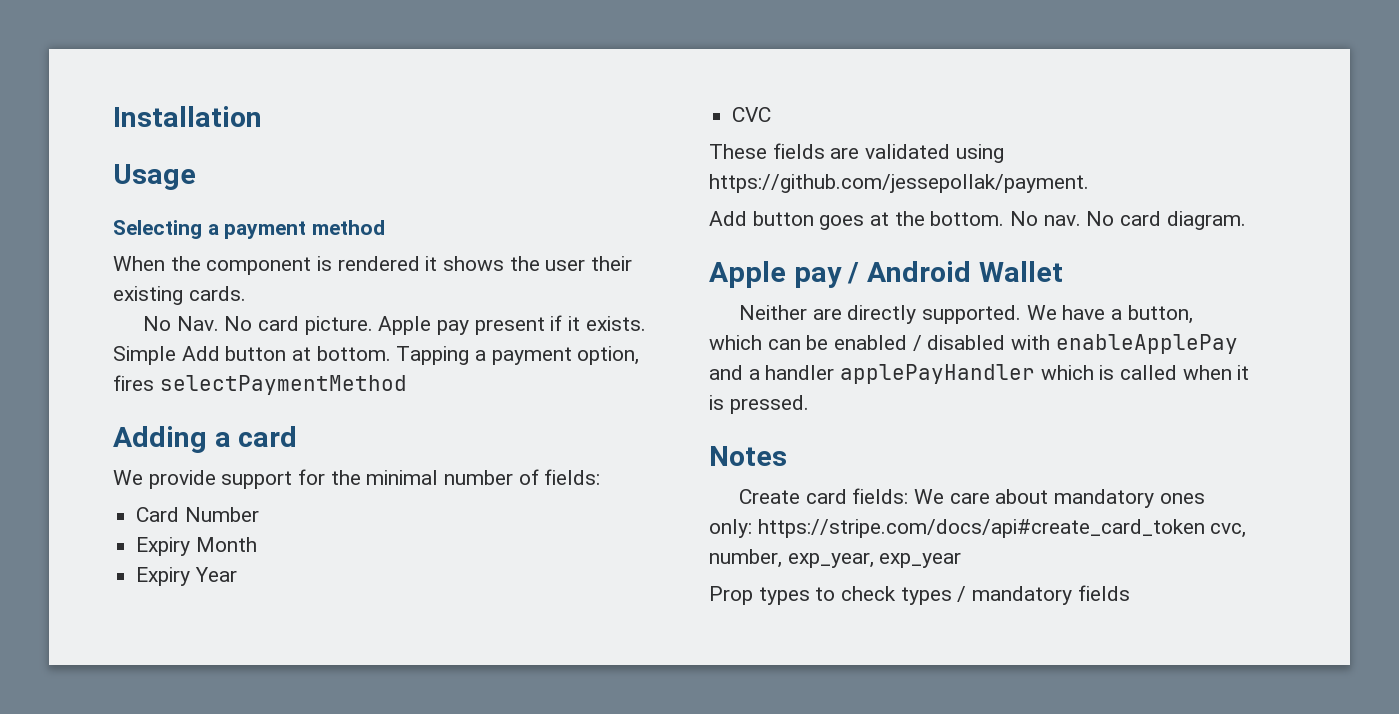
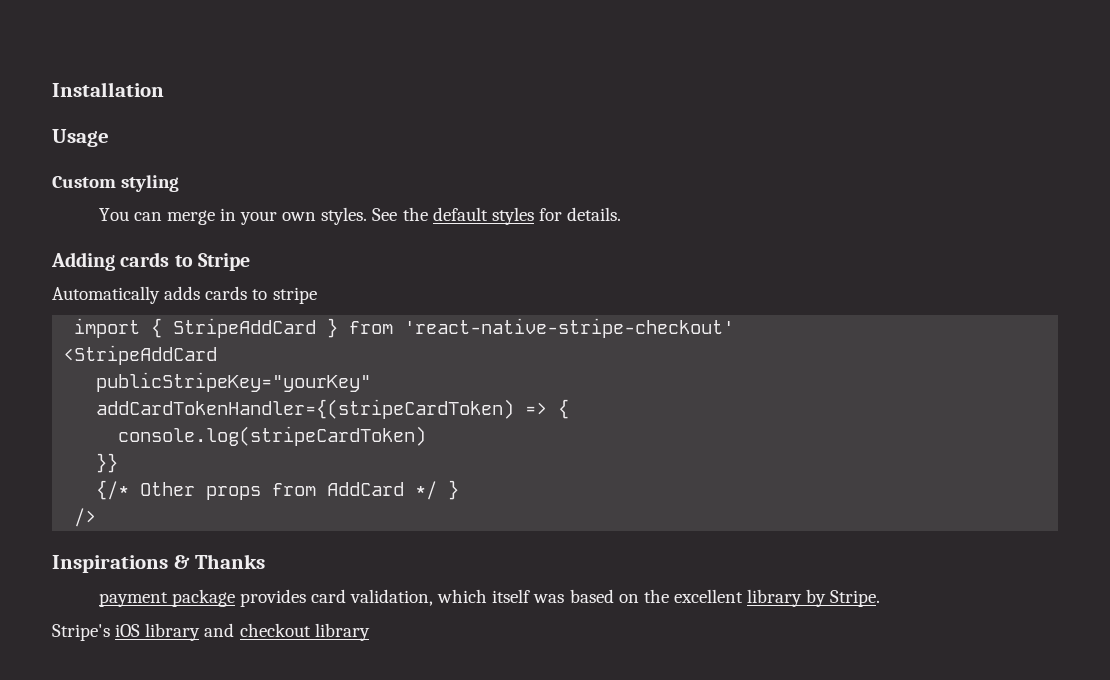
[113,220,386,239] [113,256,633,275] [113,286,246,305] [142,315,646,335] [113,346,640,365] [113,375,407,395] [113,426,298,453] [113,469,601,489] [136,507,259,522] [136,537,257,556] [136,567,237,586] [732,107,772,122] [709,143,1004,163] [709,174,1089,193] [709,211,1246,230] [709,261,1063,288] [738,305,1193,324] [709,334,1238,354] [709,364,1250,384] [709,395,809,414] [709,446,787,466] [738,488,1205,508] [709,519,1247,538] [709,549,962,568] [709,585,1130,605] Selecting a payment method // When the component is rendered it shows the user their existing cards. // No Nav. No card picture. Apple pay present if it exists. Simple Add button at bottom. Tapping a payment option, fires selectPaymentMethod // Adding a card // We provide support for the minimal number of fields: // Card Number // Expiry Month // Expiry Year // CVC // These fields are validated using https://github.com/jessepollak/payment. // Add button goes at the bottom. No nav. No card diagram. // Apple pay / Android Wallet // Neither are directly supported. We have a button, which can be enabled / disabled with enableApplePay and a handler applePayHandler which is called when it is pressed. // Notes // Create card fields: We care about mandatory ones only: https://stripe.com/docs/api#create_card_token cvc, number, exp_year, exp_year // Prop types to check types / mandatory fields -> [52,175,180,192] [98,207,622,225] [51,252,251,271] [52,286,317,304] [74,318,735,338] [63,345,218,365] [96,372,372,392] [96,399,570,419] [118,426,427,446] [96,453,119,473] [96,480,460,500] [74,508,97,527] [52,554,266,573] [98,589,881,607] [52,623,370,641] Custom styling // You can merge in your own styles. See the default styles for details. // Adding cards to Stripe // Automatically adds cards to stripe // import { StripeAddCard } from 'react-native-stripe-checkout' // <StripeAddCard // publicStripeKey="yourKey" // addCardTokenHandler={(stripeCardToken) => { // console.log(stripeCardToken) // }} // {/* Other props from AddCard */ } // /> // Inspirations & Thanks // payment package provides card validation, which itself was based on the excellent library by Stripe. // Stripe's iOS library and checkout library

